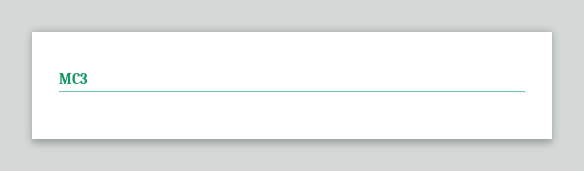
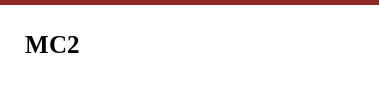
[59,73,88,84] MC3 -> [25,36,80,53] MC2

